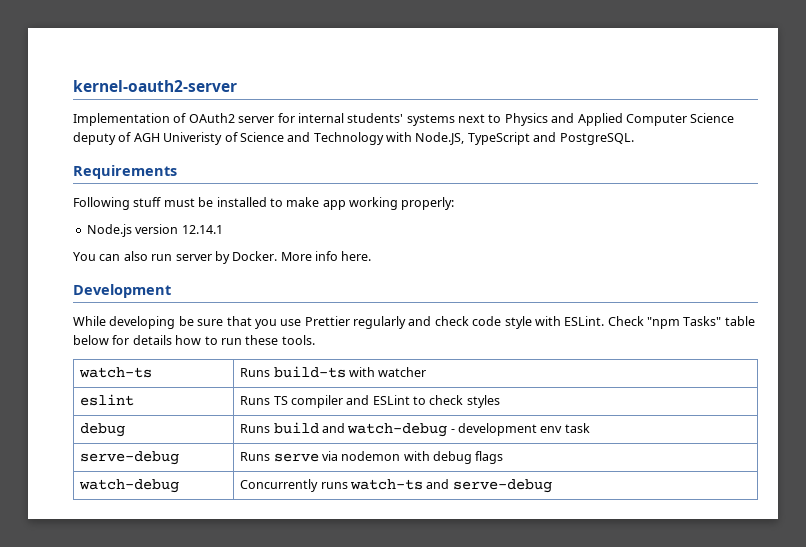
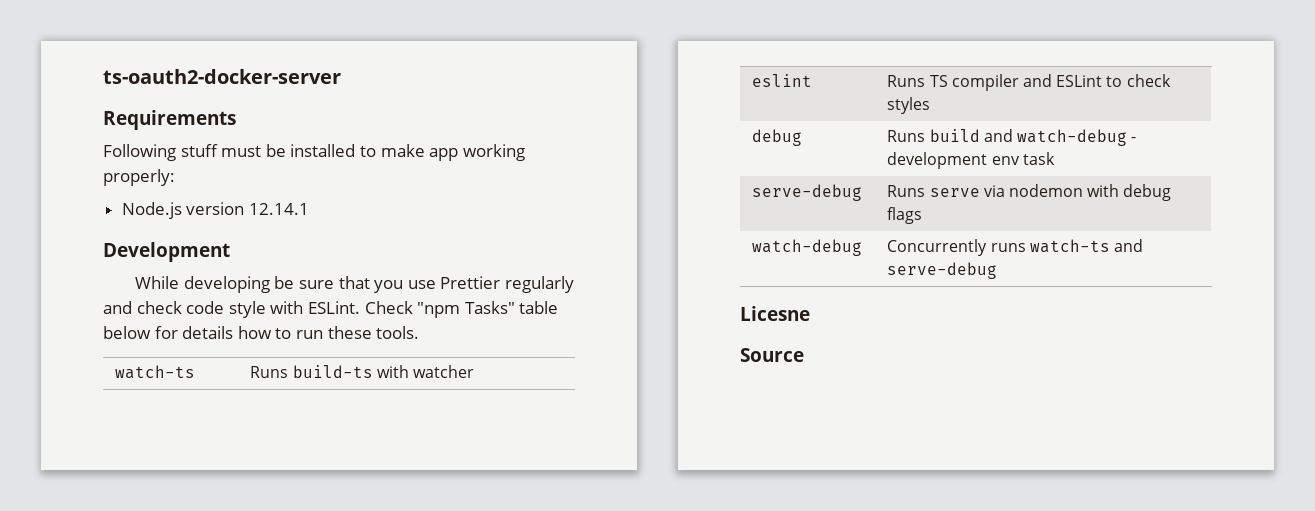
[73,80,237,92] [73,113,735,126] [73,132,634,145] kernel-oauth2-server // Implementation of OAuth2 server for internal students' systems next to Physics and Applied Computer Science deputy of AGH Univeristy of Science and Technology with Node.JS, TypeScript and PostgreSQL. -> [103,69,341,84] ts-oauth2-docker-server
[73,251,372,264] // You can also run server by Docker. More info here. -> (309, 209) none
(552, 486) none -> [740,306,810,321] [740,348,804,362] // Licesne // Source

